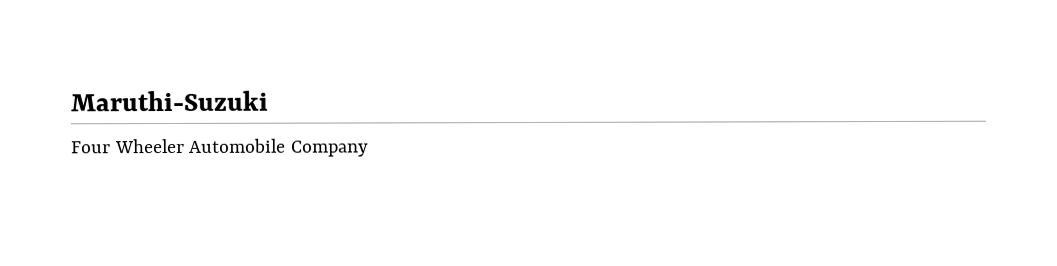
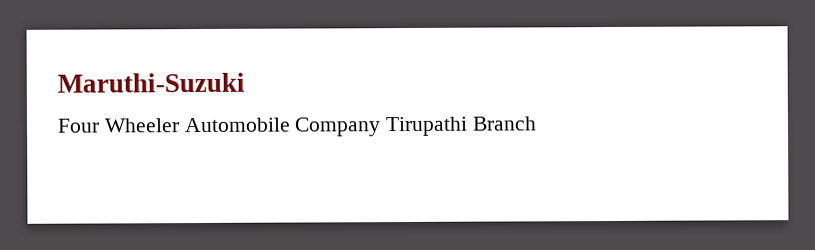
(370, 148) none -> [385,116,538,137] Tirupathi Branch

